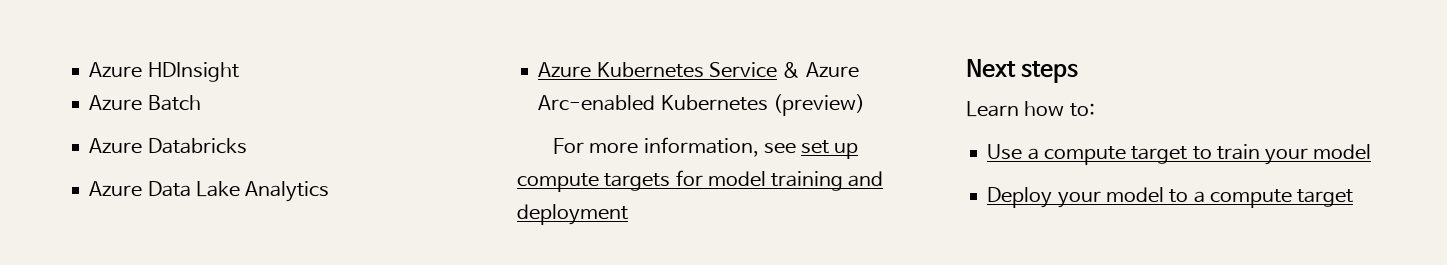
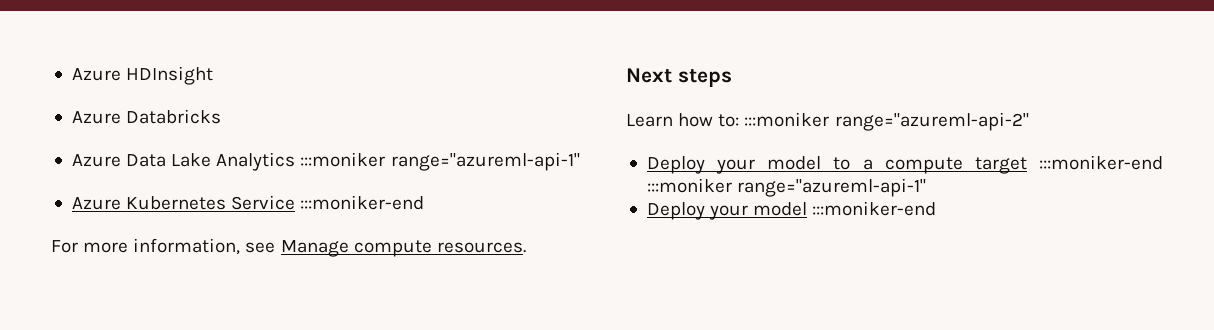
[89,95,201,111] // Azure Batch -> (214, 75) none
(330, 191) none -> [300,152,580,171] :::moniker range="azureml-api-1"
[782,62,859,78] [538,94,865,116] & Azure Arc-enabled Kubernetes (preview) -> [300,195,425,210] :::moniker-end
[801,140,859,159] [517,170,884,192] [517,204,628,225] set up compute targets for model training and deployment -> [280,240,526,257] Manage compute resources.
[987,144,1372,165] // Use a compute target to train your model -> [744,112,1029,131] :::moniker range="azureml-api-2"
(1354, 198) none -> [1039,155,1163,170] [646,178,927,197] [646,201,937,220] :::moniker-end :::moniker range="azureml-api-1" // Deploy your model :::moniker-end

